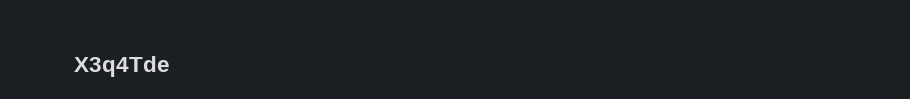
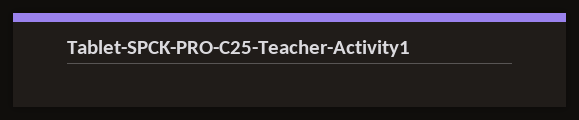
[74,56,170,77] X3q4Tde -> [67,40,410,57] Tablet-SPCK-PRO-C25-Teacher-Activity1

